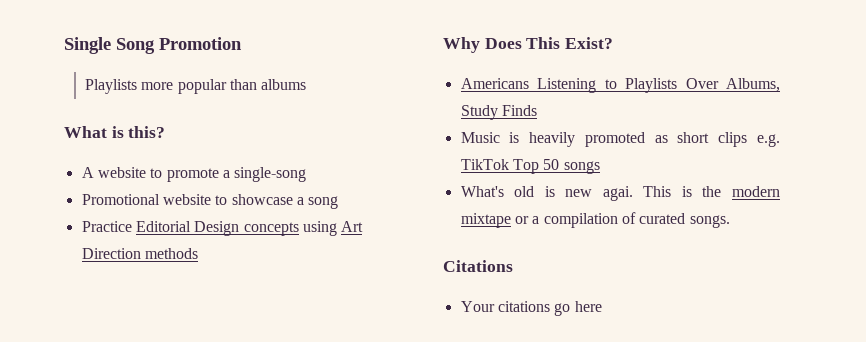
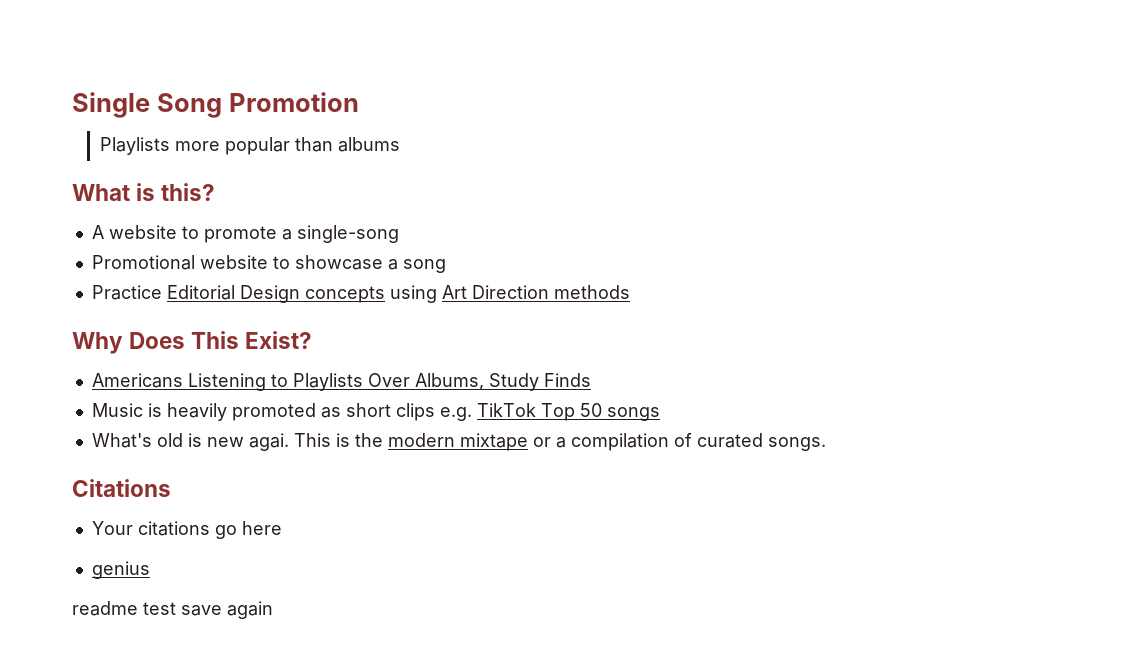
(602, 306) none -> [91,561,150,579] [72,601,273,619] // genius // readme test save again

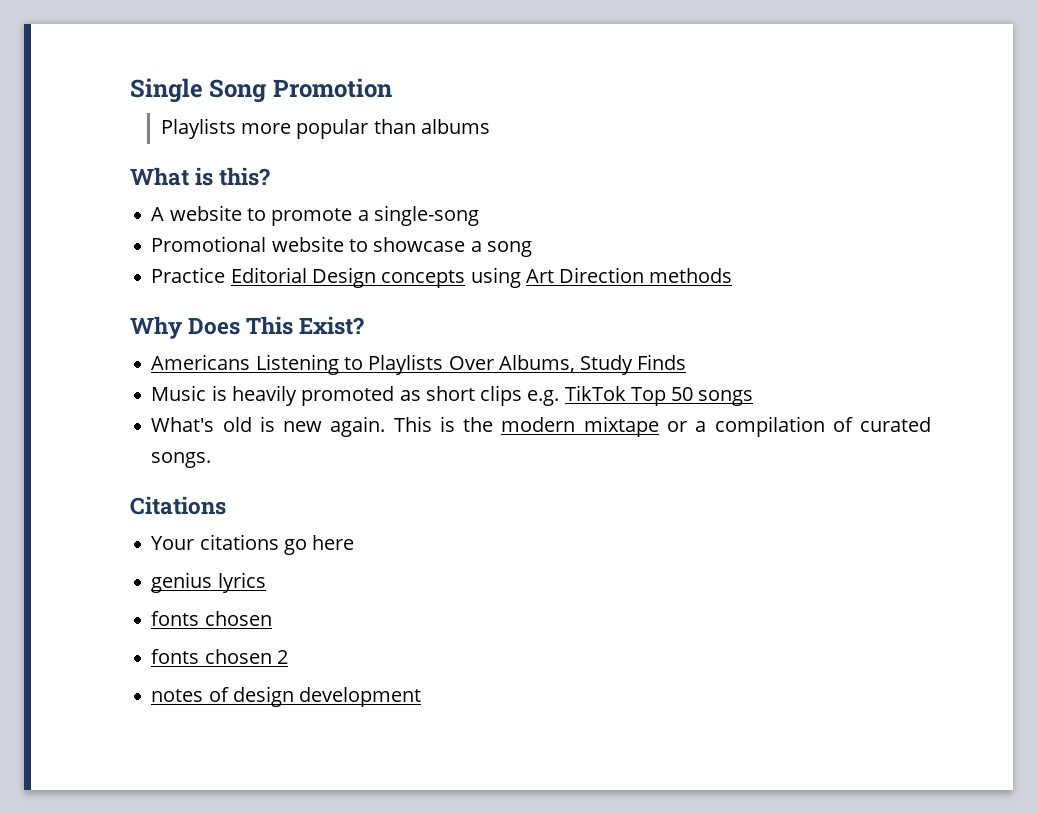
[248,433,289,451] agai. -> [330,416,386,437] again.
[72,601,273,619] // readme test save again -> [217,572,266,593] [151,611,272,626] [151,649,288,664] [151,686,422,707] lyrics // fonts chosen // fonts chosen 2 // notes of design development

